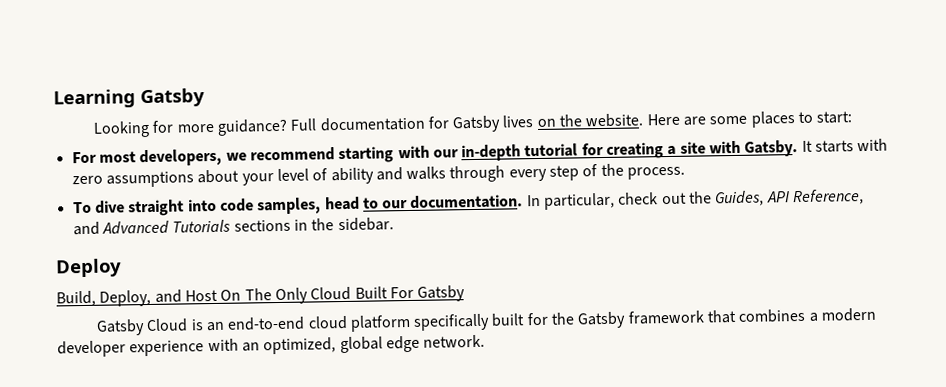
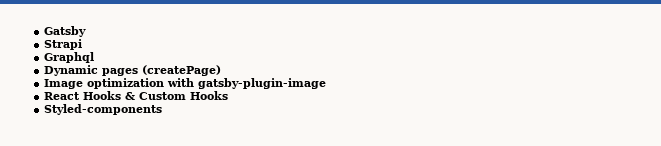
[53,88,205,109] [92,111,853,138] [71,138,889,167] [71,163,686,188] [72,188,865,217] [72,217,394,236] [55,258,122,278] [56,285,466,307] [95,307,878,336] [57,334,486,358] Learning Gatsby // Looking for more guidance? Full documentation for Gatsby lives on the website. Here are some places to start: // For most developers, we recommend starting with our in-depth tutorial for creating a site with Gatsby. It starts with zero assumptions about your level of ability and walks through every step of the process. // To dive straight into code samples, head to our documentation. In particular, check out the Guides, API Reference, and Advanced Tutorials sections in the sidebar. // Deploy // Build, Deploy, and Host On The Only Cloud Built For Gatsby // Gatsby Cloud is an end-to-end cloud platform specifically built for the Gatsby framework that combines a modern developer experience with an optimized, global edge network. -> [44,26,87,37] [44,39,83,50] [44,52,95,63] [44,65,222,76] [44,78,327,89] [44,91,229,100] [44,104,163,115] Gatsby // Strapi // Graphql // Dynamic pages (createPage) // Image optimization with gatsby-plugin-image // React Hooks & Custom Hooks // Styled-components

